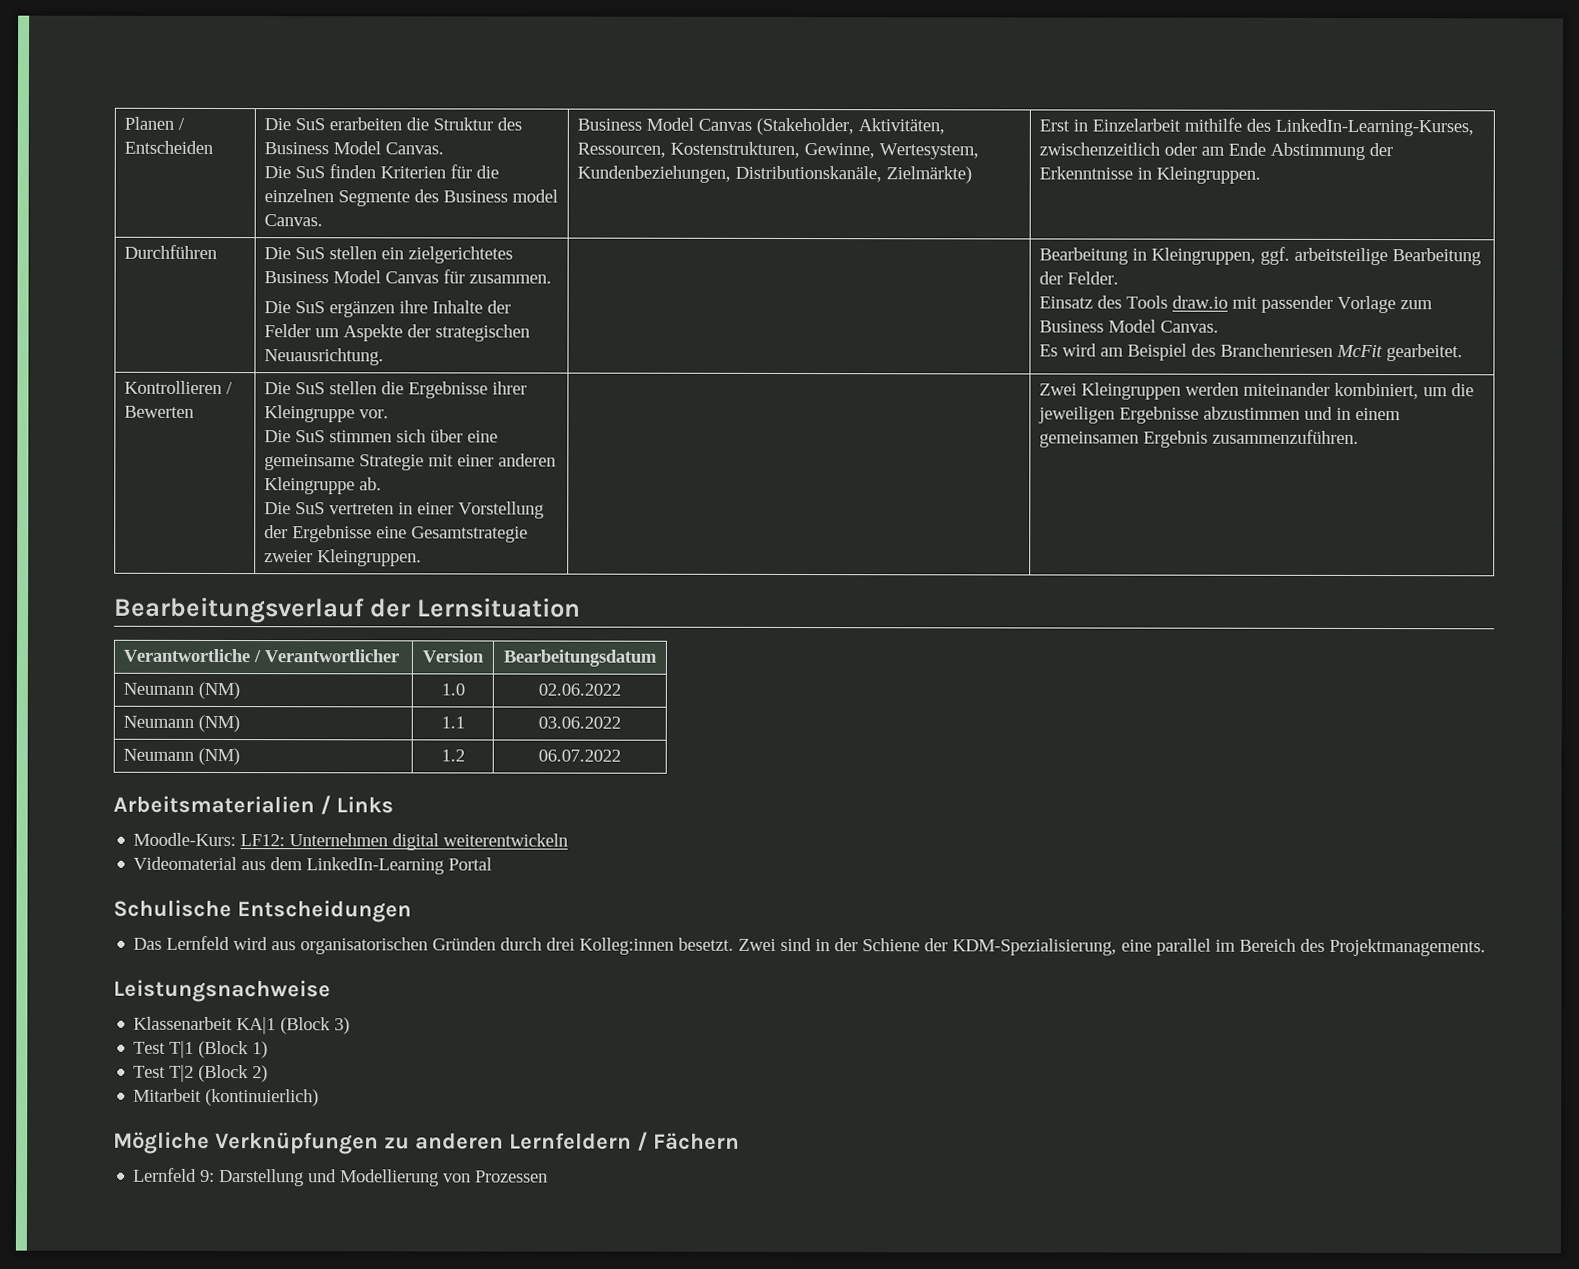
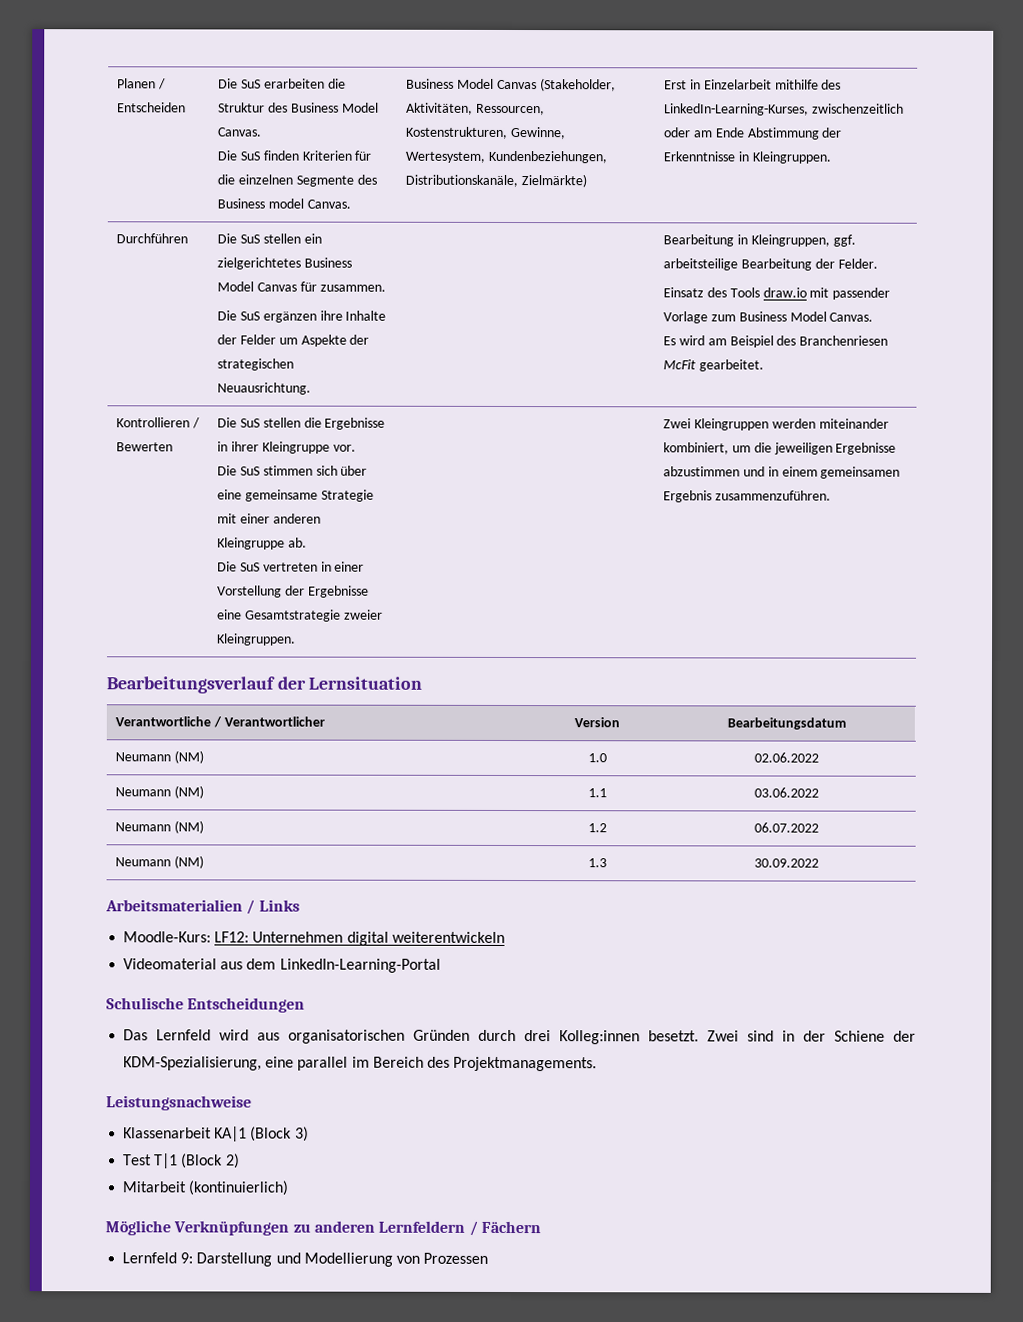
(488, 390) none -> [217,441,229,452] in
(621, 755) none -> [115,855,205,869] [587,858,607,868] [753,858,819,868] // Neumann (NM) | 1.3 | 30.09.2022
[306,857,493,875] LinkedIn-Learning Portal -> [279,958,441,973] LinkedIn-Learning-Portal
[252,1041,269,1059] [133,1064,250,1083] 1) // Test T|2 (Block -> (224, 1161) none

